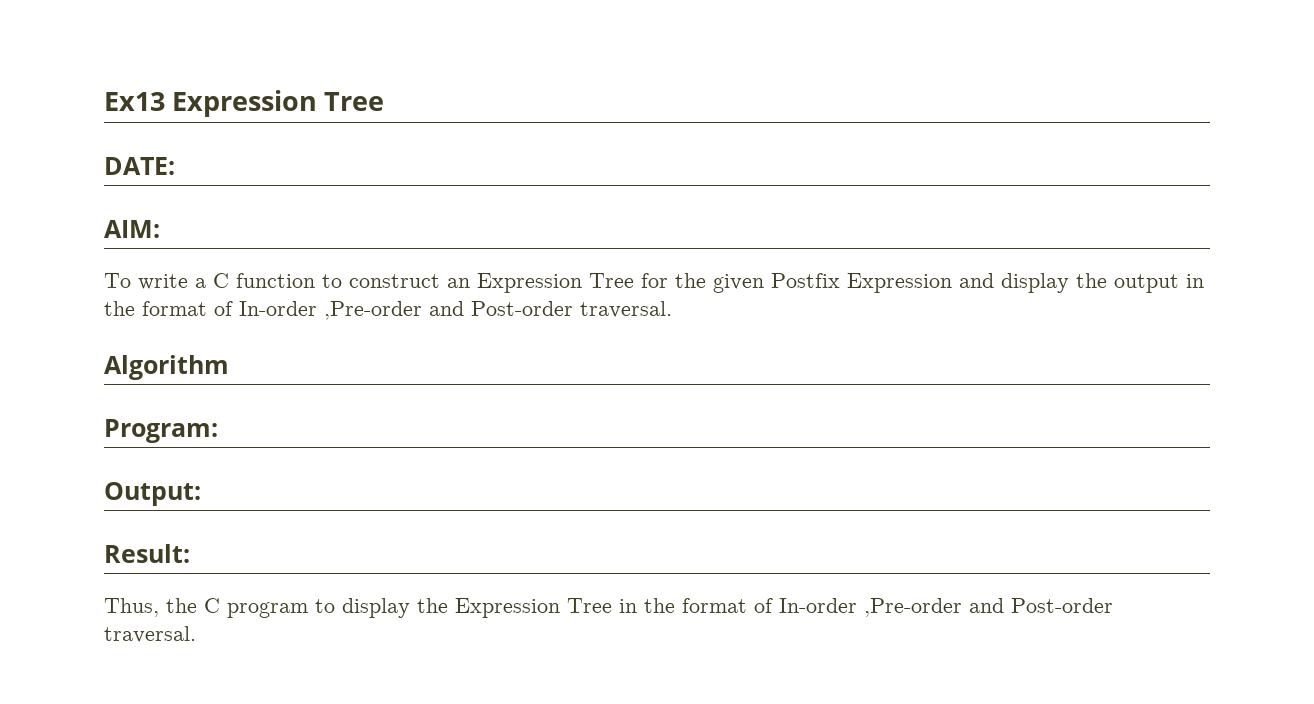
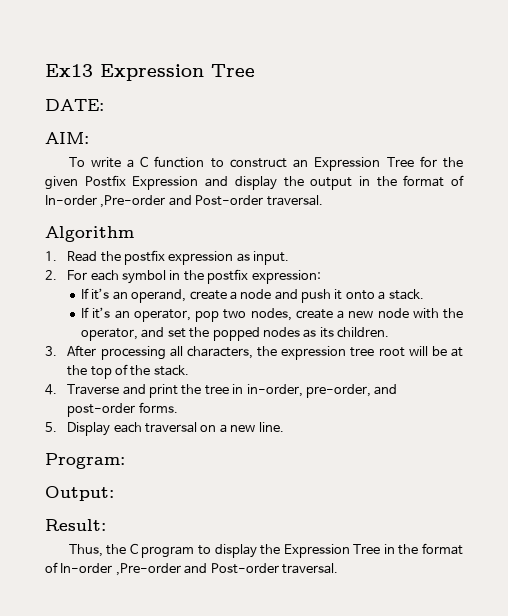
(229, 367) none -> [45,250,290,265] [45,269,321,284] [81,288,424,303] [81,307,464,322] [81,327,390,341] [45,345,464,360] [67,364,189,379] [45,384,398,398] [67,402,178,417] [45,422,284,436] // 1. Read the postfix expression as input. // 2. For each symbol in the postfix expression: // If it’s an operand, create a node and push it onto a stack. // If it’s an operator, pop two nodes, create a new node with the operator, and set the popped nodes as its children. // 3. After processing all characters, the expression tree root will be at the top of the stack. // 4. Traverse and print the tree in in-order, pre-order, and post-order forms. // 5. Display each traversal on a new line.

